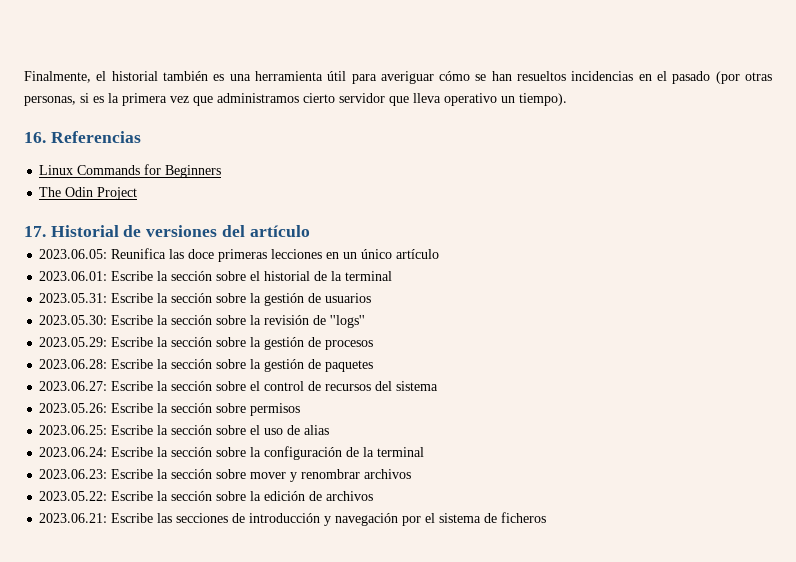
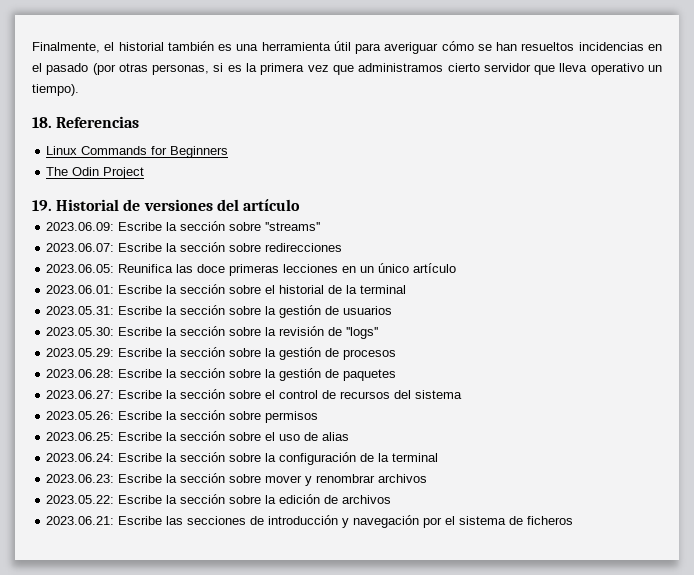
[24,132,46,143] 16. -> [32,117,52,128] 18.
[24,226,46,237] 17. -> [32,200,52,211] 19.
(310, 231) none -> [46,221,321,231] [46,242,343,252] // 2023.06.09: Escribe la sección sobre ''streams'' // 2023.06.07: Escribe la sección sobre redirecciones

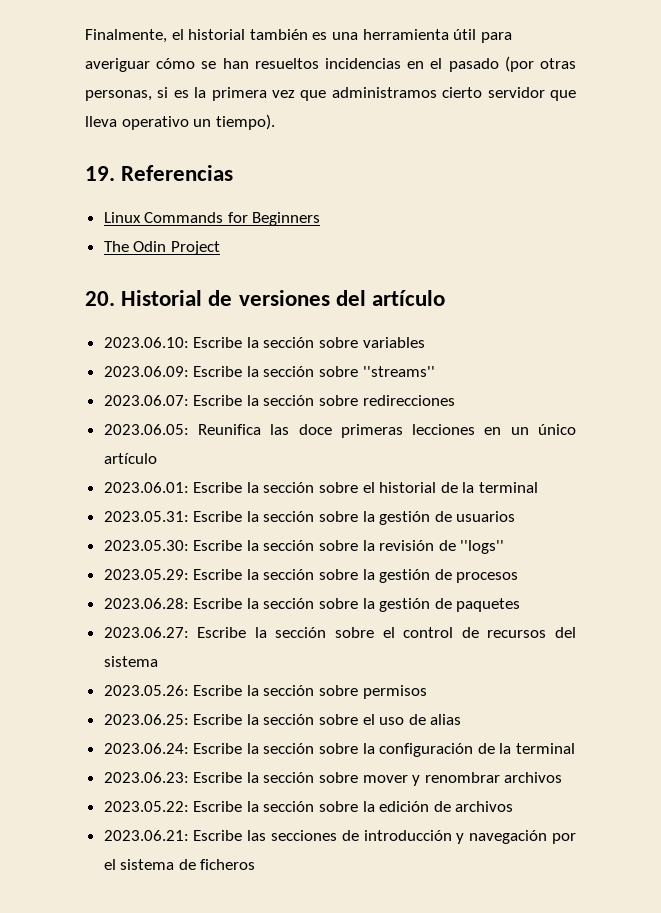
[32,117,52,128] 18. -> [85,166,115,181] 19.
[32,200,52,211] 19. -> [85,291,115,306] 20.
(300, 205) none -> [103,337,425,348] // 2023.06.10: Escribe la sección sobre variables

